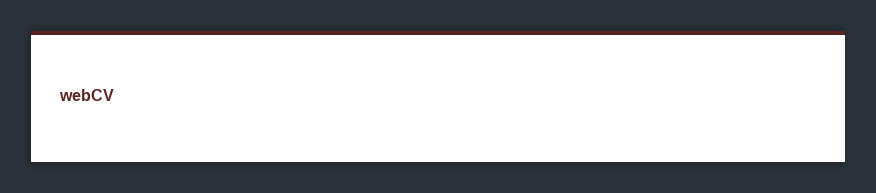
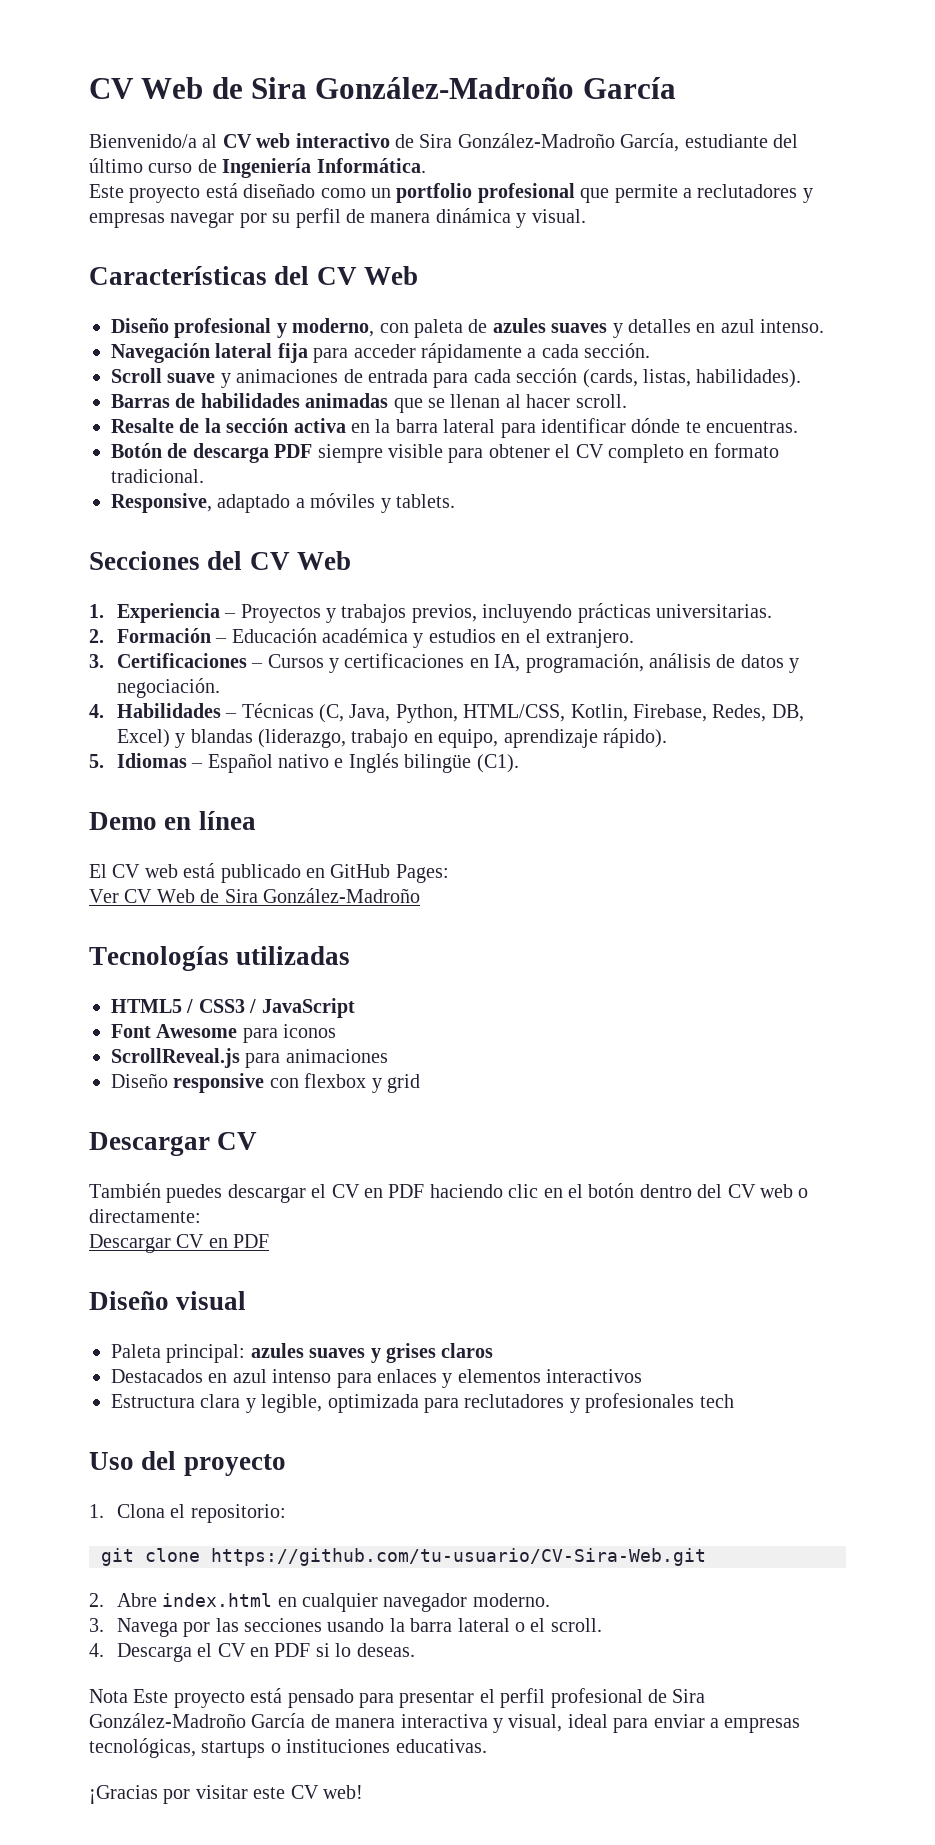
[59,89,114,101] webCV -> [89,77,676,99] [89,133,798,152] [89,158,426,178] [89,183,813,203] [89,208,586,228] [89,266,418,285] [111,318,825,338] [111,343,651,363] [111,368,802,388] [111,393,627,413] [111,418,799,438] [111,443,779,463] [111,469,204,483] [111,493,455,513] [89,551,351,570] [89,603,773,623] [89,628,635,648] [89,653,800,673] [116,678,220,698] [89,703,804,723] [116,728,668,748] [89,753,519,773] [89,811,256,830] [89,863,449,883] [89,888,420,903] [89,946,351,971] [111,998,355,1018] [111,1024,337,1043] [111,1048,388,1068] [111,1073,420,1093] [89,1132,258,1156] [89,1183,809,1203] [89,1209,201,1223] [89,1234,270,1253] [89,1291,247,1310] [111,1343,494,1363] [111,1369,643,1388] [111,1393,734,1413] [89,1451,286,1476] [89,1504,286,1523] [101,1548,706,1566] [89,1593,550,1612] [89,1618,602,1637] [89,1643,415,1662] [89,1688,706,1708] [89,1713,801,1733] [89,1738,487,1758] [89,1785,363,1804] CV Web de Sira González-Madroño García // Bienvenido/a al CV web interactivo de Sira González-Madroño García, estudiante del último curso de Ingeniería Informática. // Este proyecto está diseñado como un portfolio profesional que permite a reclutadores y empresas navegar por su perfil de manera dinámica y visual. // Características del CV Web // Diseño profesional y moderno, con paleta de azules suaves y detalles en azul intenso. // Navegación lateral fija para acceder rápidamente a cada sección. // Scroll suave y animaciones de entrada para cada sección (cards, listas, habilidades). // Barras de habilidades animadas que se llenan al hacer scroll. // Resalte de la sección activa en la barra lateral para identificar dónde te encuentras. // Botón de descarga PDF siempre visible para obtener el CV completo en formato tradicional. // Responsive, adaptado a móviles y tablets. // Secciones del CV Web // 1. Experiencia – Proyectos y trabajos previos, incluyendo prácticas universitarias. // 2. Formación – Educación académica y estudios en el extranjero. // 3. Certificaciones – Cursos y certificaciones en IA, programación, análisis de datos y negociación. // 4. Habilidades – Técnicas (C, Java, Python, HTML/CSS, Kotlin, Firebase, Redes, DB, Excel) y blandas (liderazgo, trabajo en equipo, aprendizaje rápido). // 5. Idiomas – Español nativo e Inglés bilingüe (C1). // Demo en línea // El CV web está publicado en GitHub Pages: // Ver CV Web de Sira González-Madroño // Tecnologías utilizadas // HTML5 / CSS3 / JavaScript // Font Awesome para iconos // ScrollReveal.js para animaciones // Diseño responsive con flexbox y grid // Descargar CV // También puedes descargar el CV en PDF haciendo clic en el botón dentro del CV web o directamente: // Descargar CV en PDF // Diseño visual // Paleta principal: azules suaves y grises claros // Destacados en azul intenso para enlaces y elementos interactivos // Estructura clara y legible, optimizada para reclutadores y profesionales tech // Uso del proyecto // 1. Clona el repositorio: // git clone https://github.com/tu-usuario/CV-Sira-Web.git // 2. Abre index.html en cualquier navegador moderno. // 3. Navega por las secciones usando la barra lateral o el scroll. // 4. Descarga el CV en PDF si lo deseas. // Nota Este proyecto está pensado para presentar el perfil profesional de Sira González-Madroño García de manera interactiva y visual, ideal para enviar a empresas tecnológicas, startups o instituciones educativas. // ¡Gracias por visitar este CV web!

